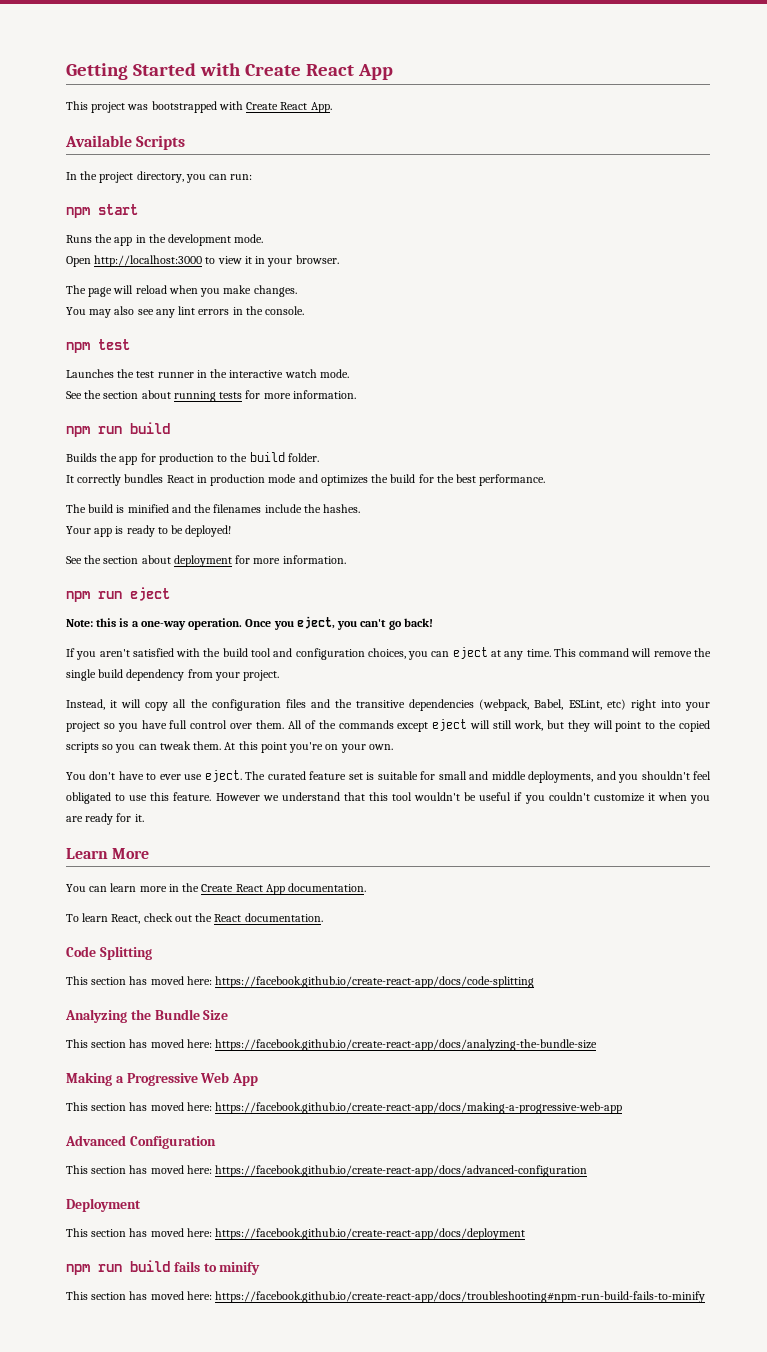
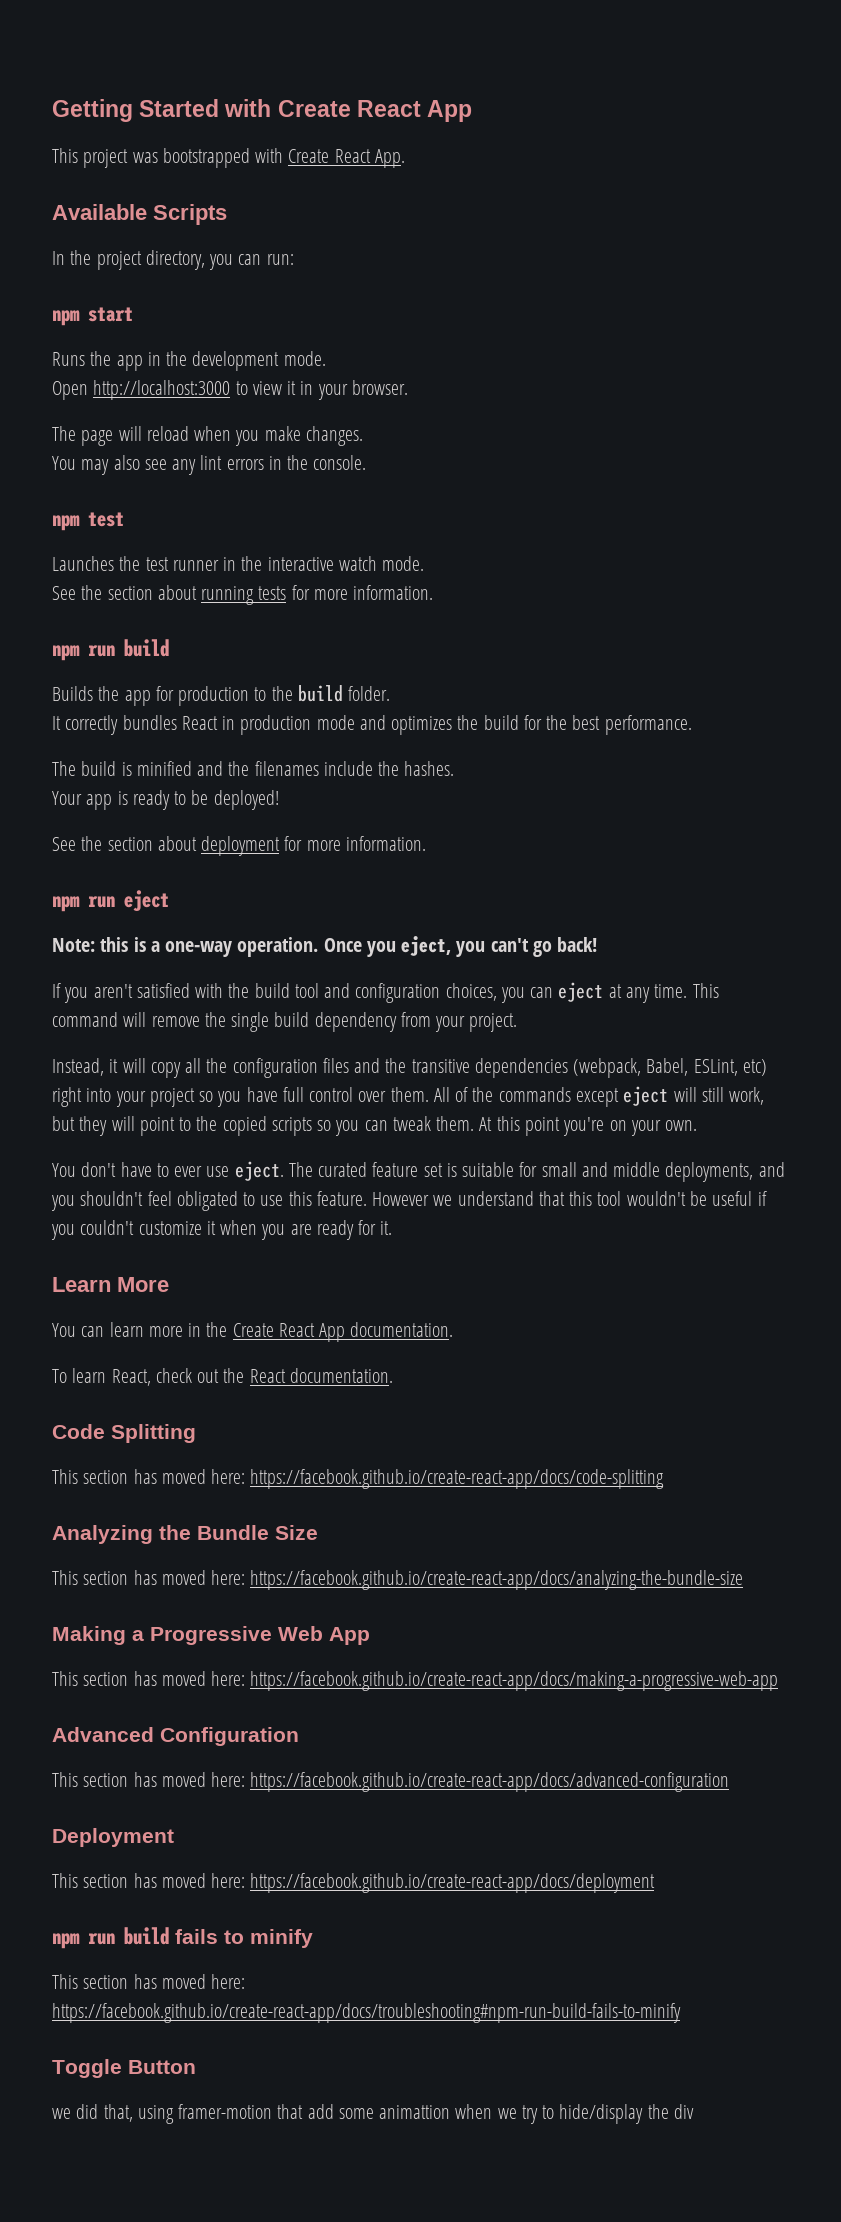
(706, 1297) none -> [52,2059,196,2078] [52,2104,694,2124] // Toggle Button // we did that, using framer-motion that add some animattion when we try to hide/display the div

